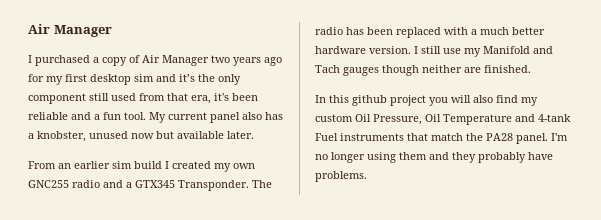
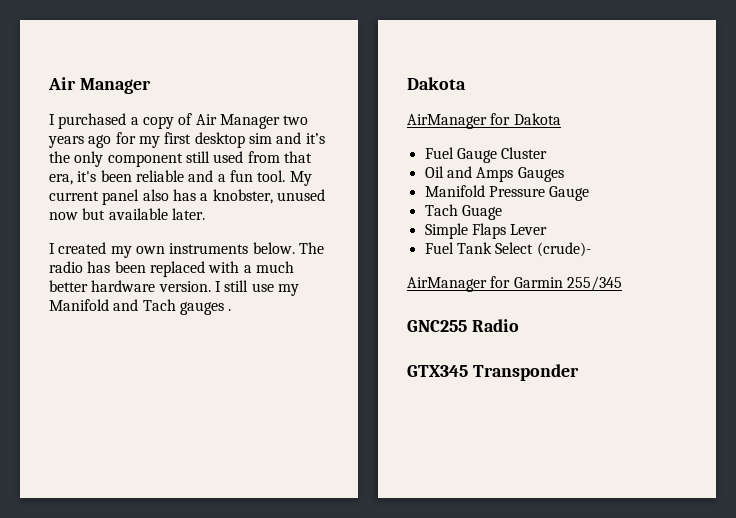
[28,161,255,172] [28,180,249,191] From an earlier sim build I created my own GNC255 radio and a GTX345 Transponder. -> [49,242,295,258] I created my own instruments below.
[382,65,531,76] [315,95,538,106] [315,114,571,125] [315,133,568,144] [315,152,553,163] [315,171,367,182] though neither are finished. // In this github project you will also find my custom Oil Pressure, Oil Temperature and 4-tank Fuel instruments that match the PA28 panel. I'm no longer using them and they probably have problems. -> [228,309,232,311] [407,77,466,90] [407,113,561,129] [424,147,548,163] [424,166,564,182] [424,185,590,201] [424,204,502,220] [424,223,548,239] [424,242,591,257] [407,276,622,292] [407,319,519,332] [407,364,579,381] . // Dakota // AirManager for Dakota // Fuel Gauge Cluster // Oil and Amps Gauges // Manifold Pressure Gauge // Tach Guage // Simple Flaps Lever // Fuel Tank Select (crude)- // AirManager for Garmin 255/345 // GNC255 Radio // GTX345 Transponder

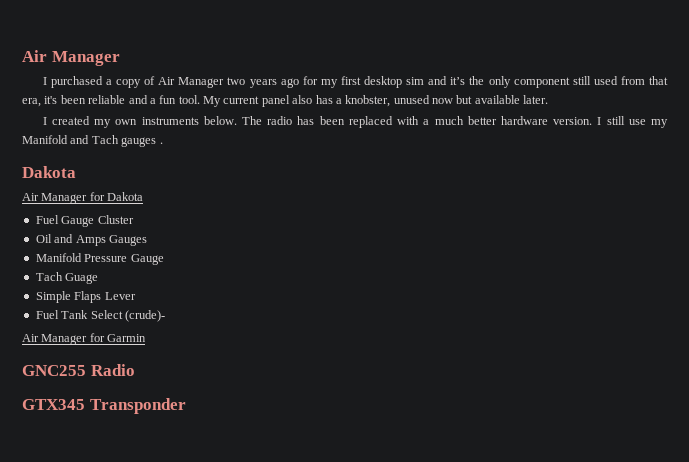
[407,114,487,129] AirManager -> [22,193,88,204] Air Manager
[407,277,487,292] AirManager -> [22,334,88,345] Air Manager
[566,276,622,291] 255/345 -> (147, 338) none

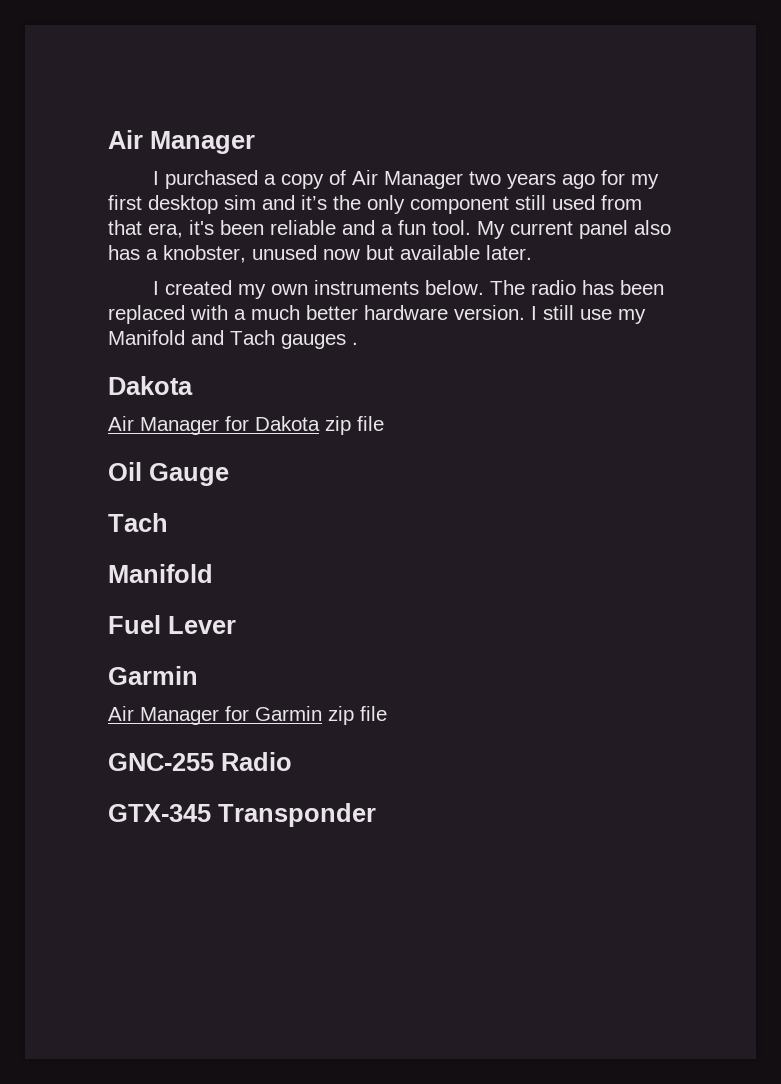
[35,215,134,227] [35,234,147,246] [35,253,164,265] [35,272,99,284] [35,291,136,303] [35,310,165,322] // Fuel Gauge Cluster // Oil and Amps Gauges // Manifold Pressure Gauge // Tach Guage // Simple Flaps Lever // Fuel Tank Select (crude)- -> [325,416,384,435] [108,462,229,486] [108,513,168,532] [108,564,213,583] [108,615,236,634] [108,666,198,685] zip file // Oil Gauge // Tach // Manifold // Fuel Lever // Garmin
[22,365,86,376] // GNC255 -> [328,706,387,725] [108,753,214,771] zip file // GNC-255
[22,399,85,410] GTX345 -> [108,804,211,822] GTX-345

